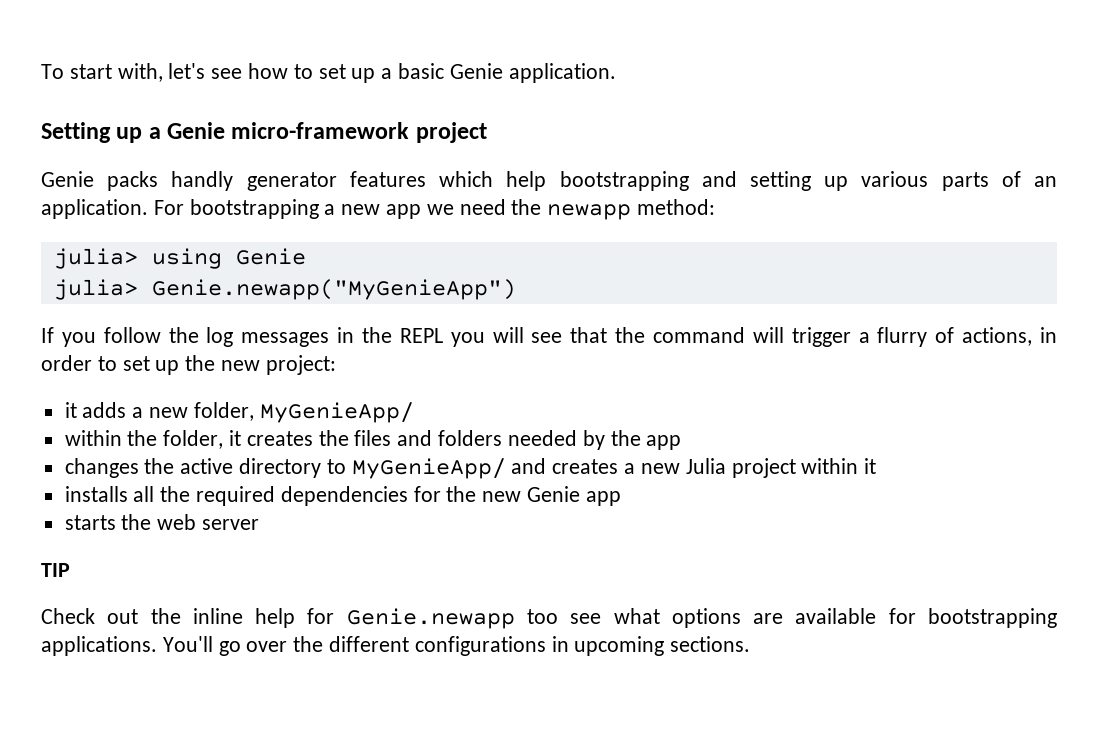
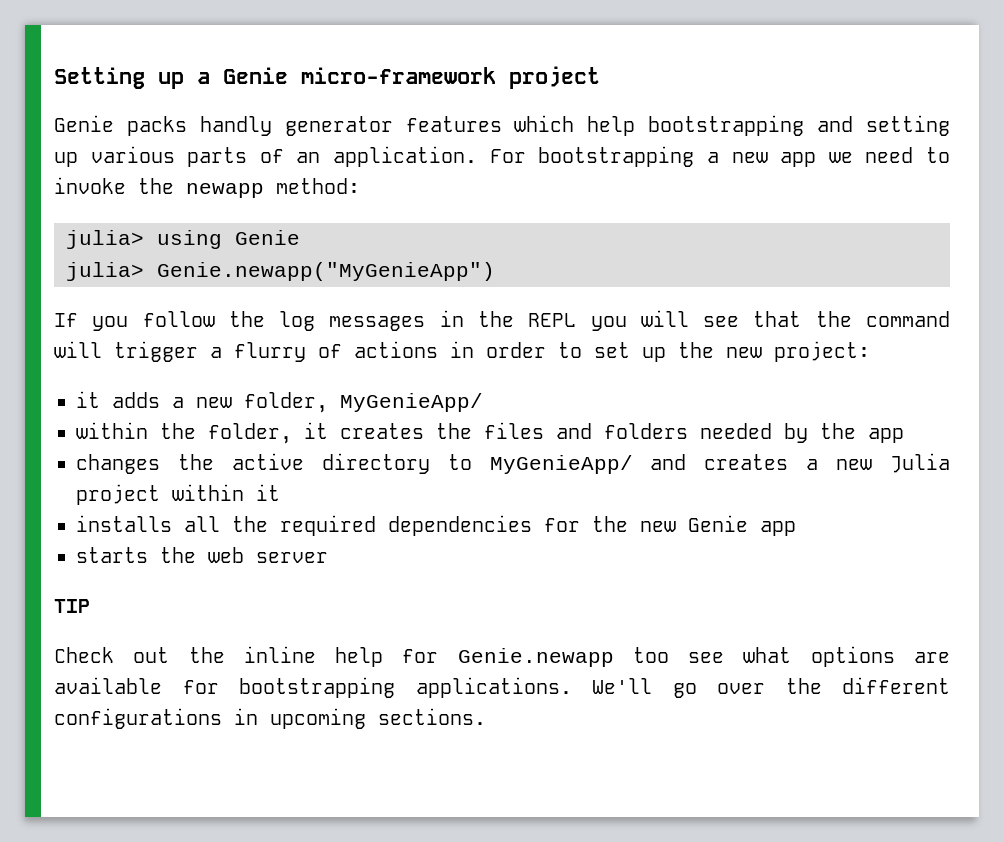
[41,63,616,83] To start with, let's see how to set up a basic Genie application. // -> (54, 78) none
(506, 207) none -> [926,147,951,163] [54,177,126,194] to invoke
[962,327,1033,346] actions, -> [354,341,438,358] actions
[162,636,213,652] You'll -> [592,678,652,694] We'll

